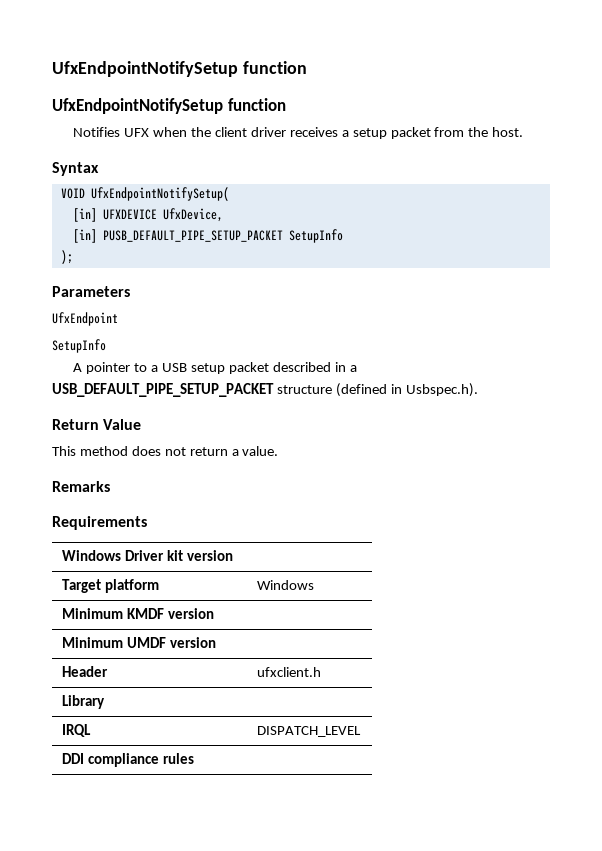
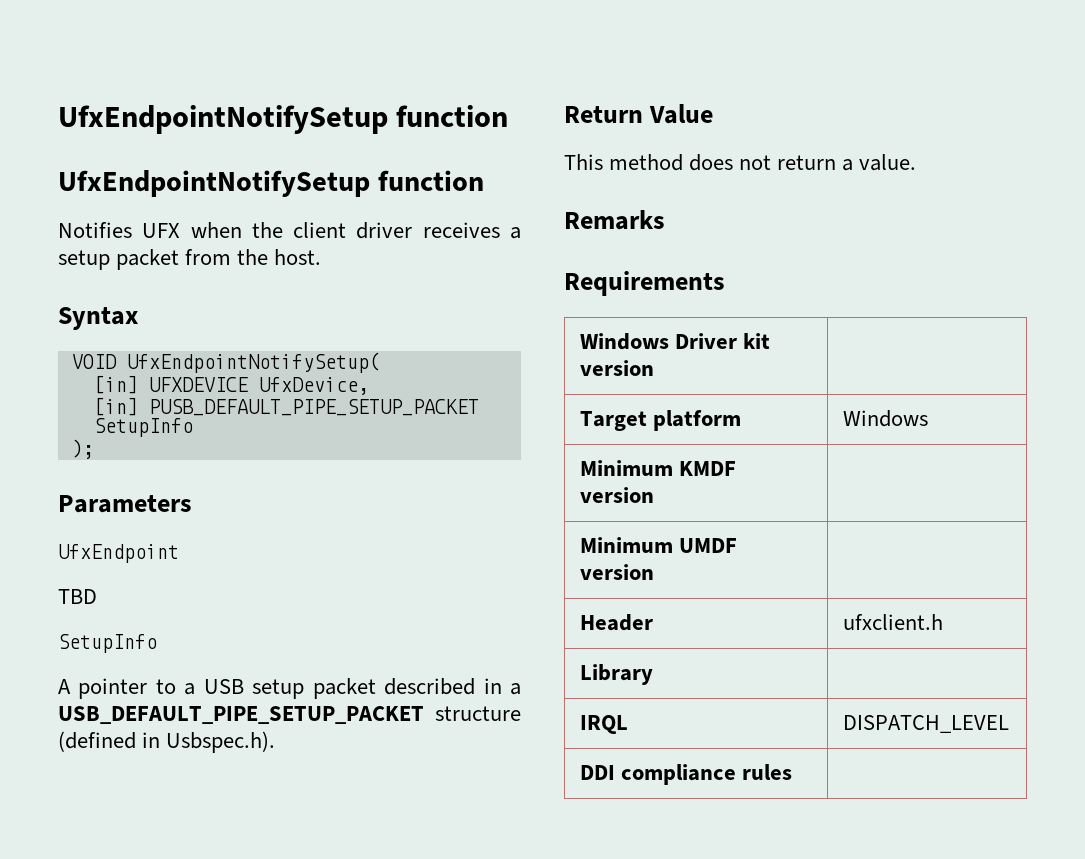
(118, 319) none -> [58,589,97,604] // TBD

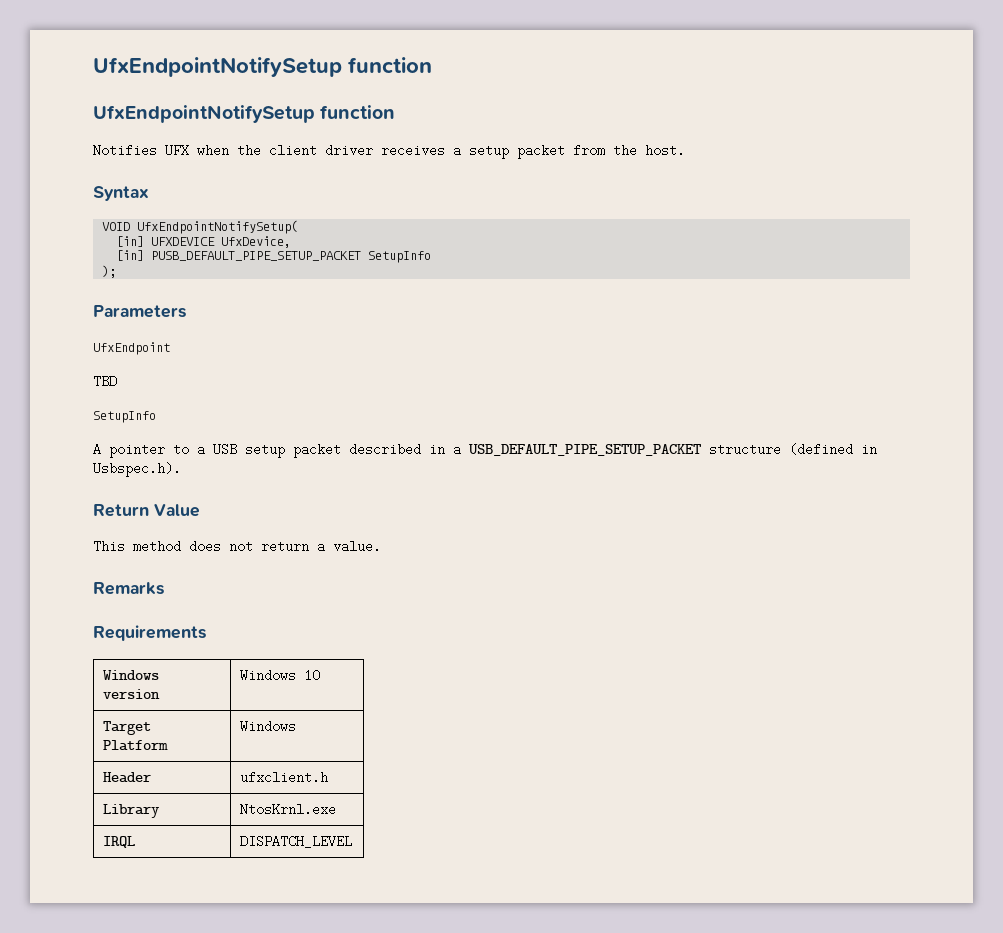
[674,333,770,349] [579,360,654,376] Driver kit version | -> [102,689,160,699] [239,669,320,682] version | Windows 10
[652,410,741,431] [842,410,928,427] [579,460,736,476] [579,487,654,503] [579,537,737,553] [579,564,654,580] platform | Windows // Minimum KMDF version | // Minimum UMDF version | -> [102,740,168,751] [239,720,296,733] Platform | Windows
(653, 674) none -> [239,803,336,816] NtosKrnl.exe
[579,764,792,785] // DDI compliance rules | -> (352, 841) none

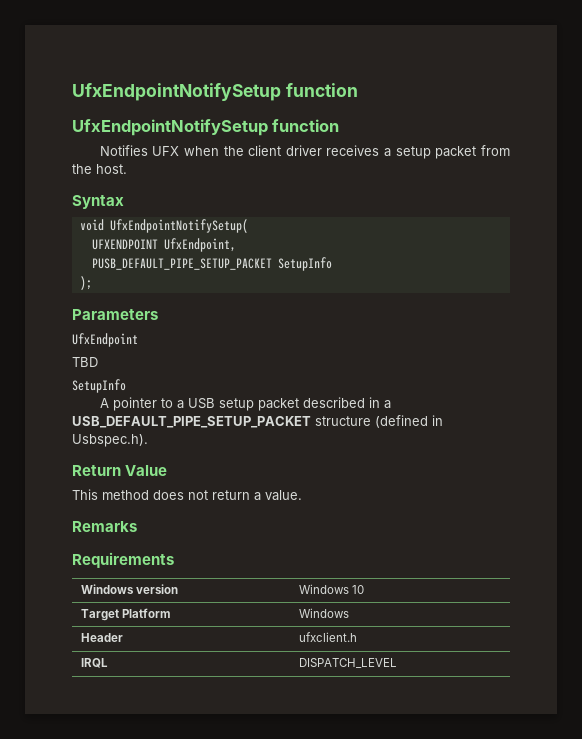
[102,222,131,231] VOID -> [79,219,104,231] void
[116,236,292,248] [116,250,145,261] [in] UFXDEVICE UfxDevice, // [in] -> [91,238,236,252] UFXENDPOINT UfxEndpoint, //
[102,804,160,818] [239,803,336,816] // Library | NtosKrnl.exe -> (357, 637) none

